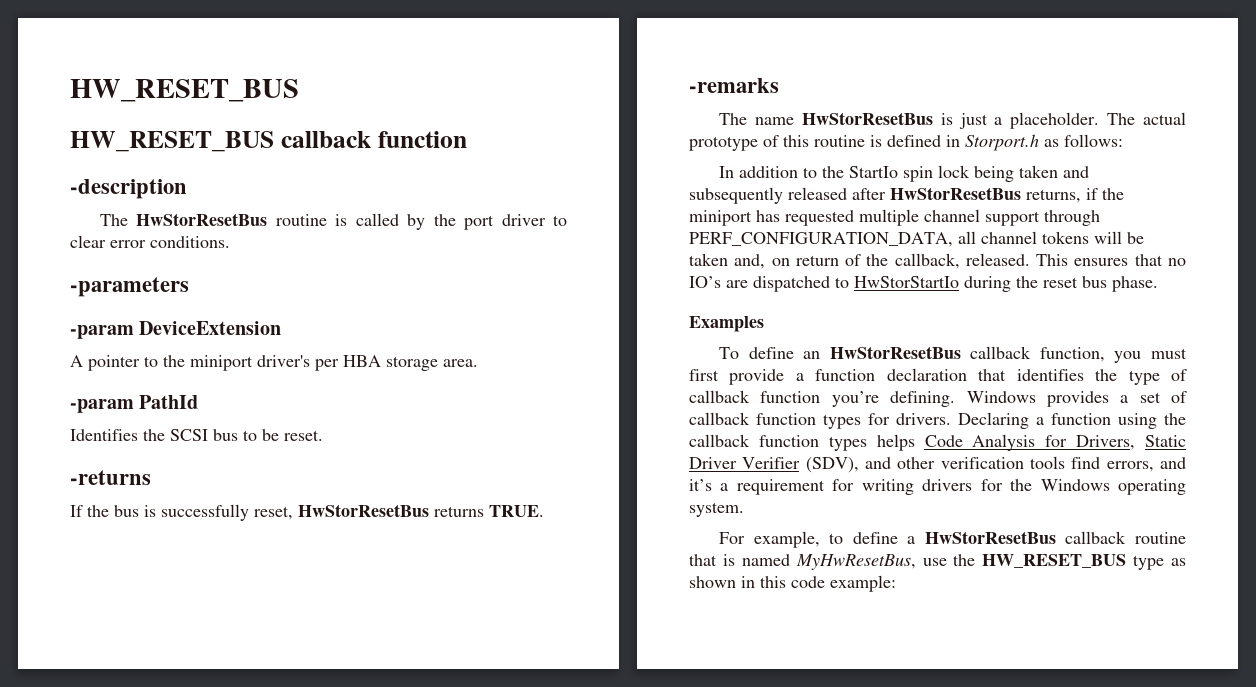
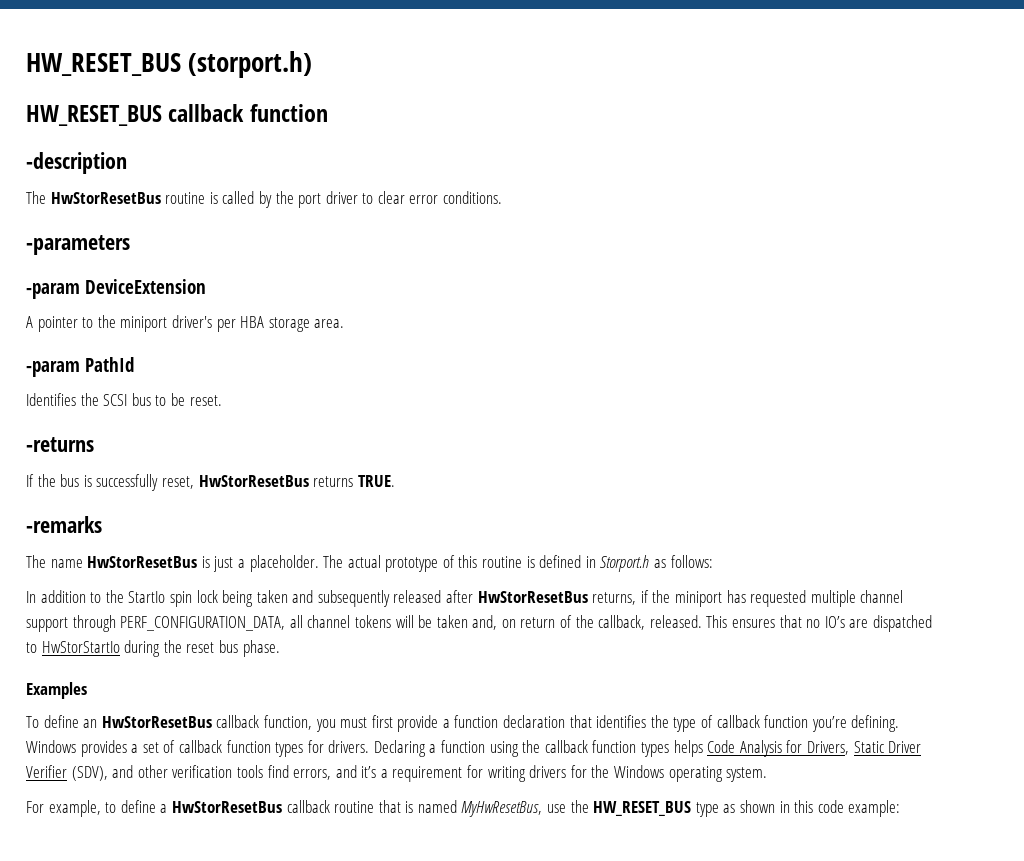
[70,79,299,102] HW_RESET_BUS -> [26,51,313,78] HW_RESET_BUS (storport.h)

